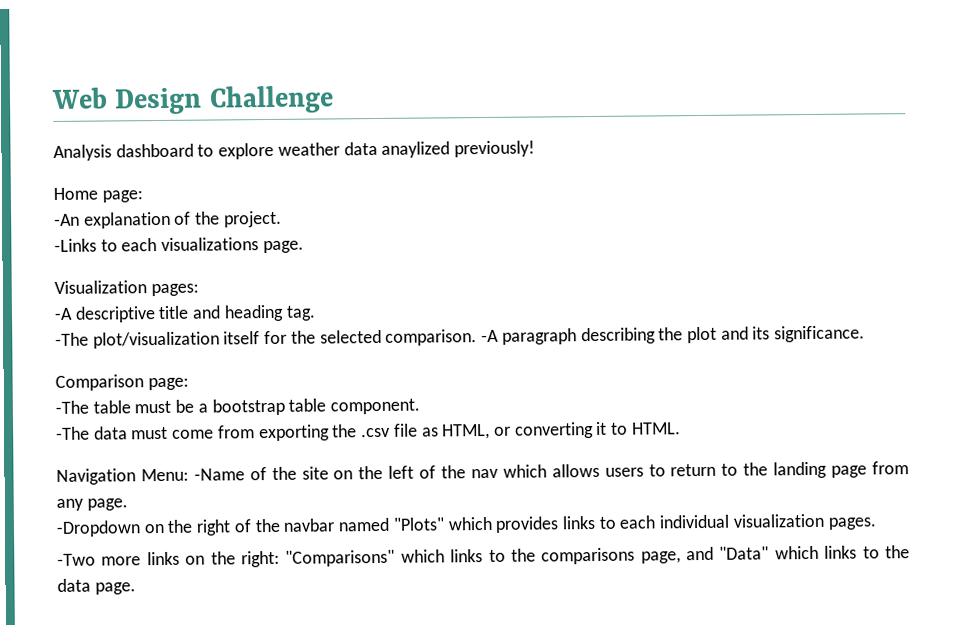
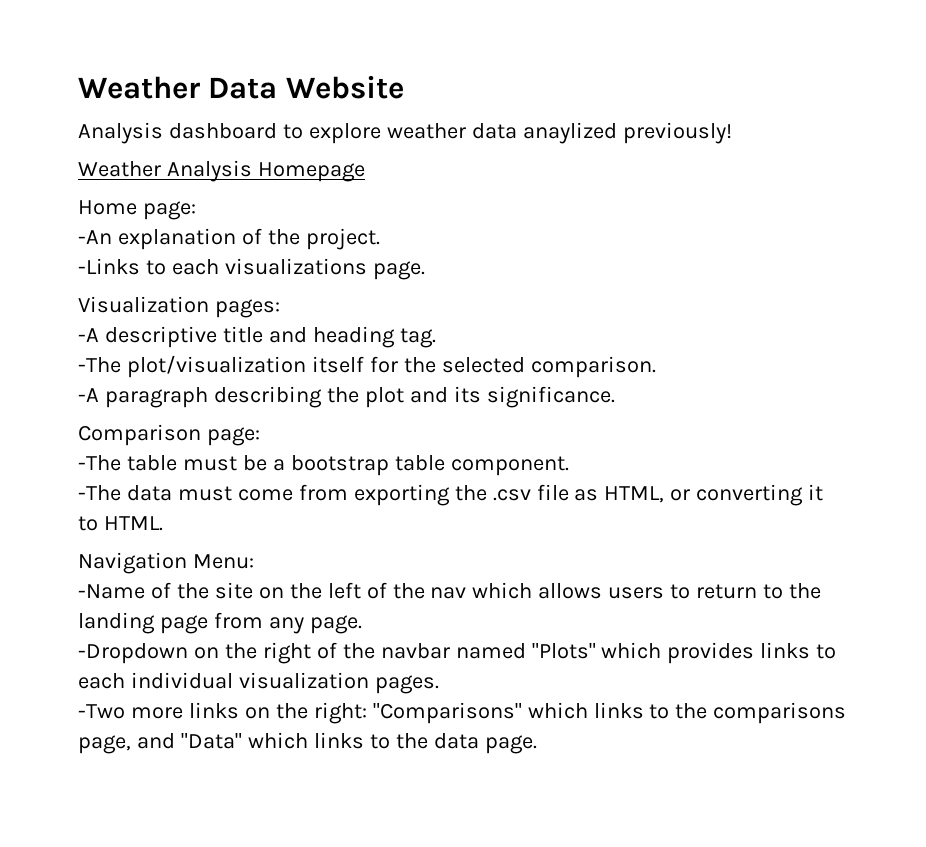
[51,85,334,115] Web Design Challenge -> [78,75,404,99] Weather Data Website
(536, 149) none -> [78,160,365,182] // Weather Analysis Homepage
(478, 337) none -> (656, 367) //
(189, 475) none -> (254, 561) //

